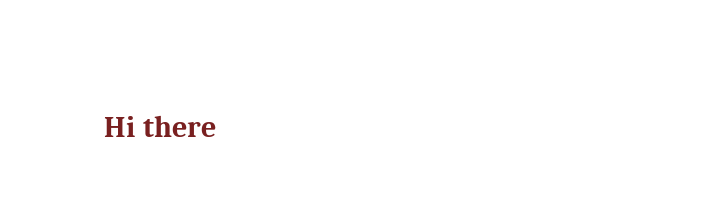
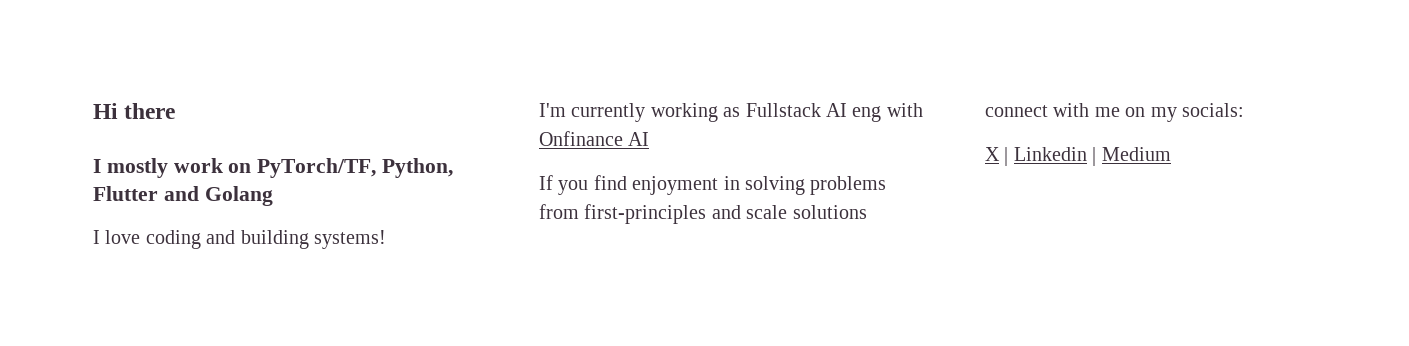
(216, 126) none -> [93,158,454,178] [93,186,273,206] [93,230,386,249] [539,103,923,122] [539,131,650,146] [539,175,887,195] [539,204,867,224] [985,103,1244,122] [985,147,1171,166] // I mostly work on PyTorch/TF, Python, Flutter and Golang // I love coding and building systems! // I'm currently working as Fullstack AI eng with Onfinance AI // If you find enjoyment in solving problems from first-principles and scale solutions connect with me on my socials: // X | Linkedin | Medium

